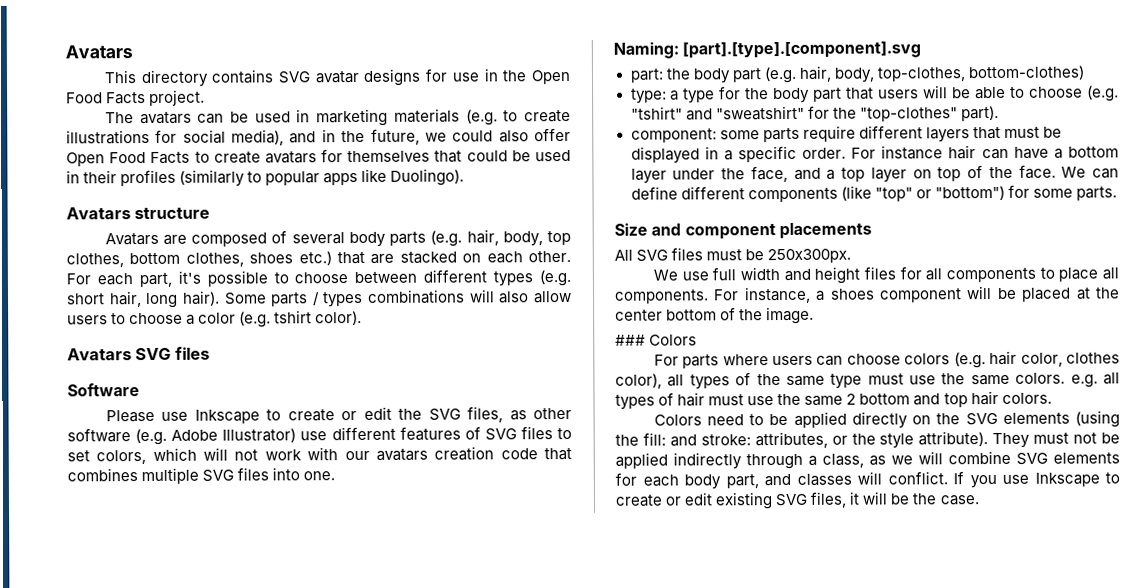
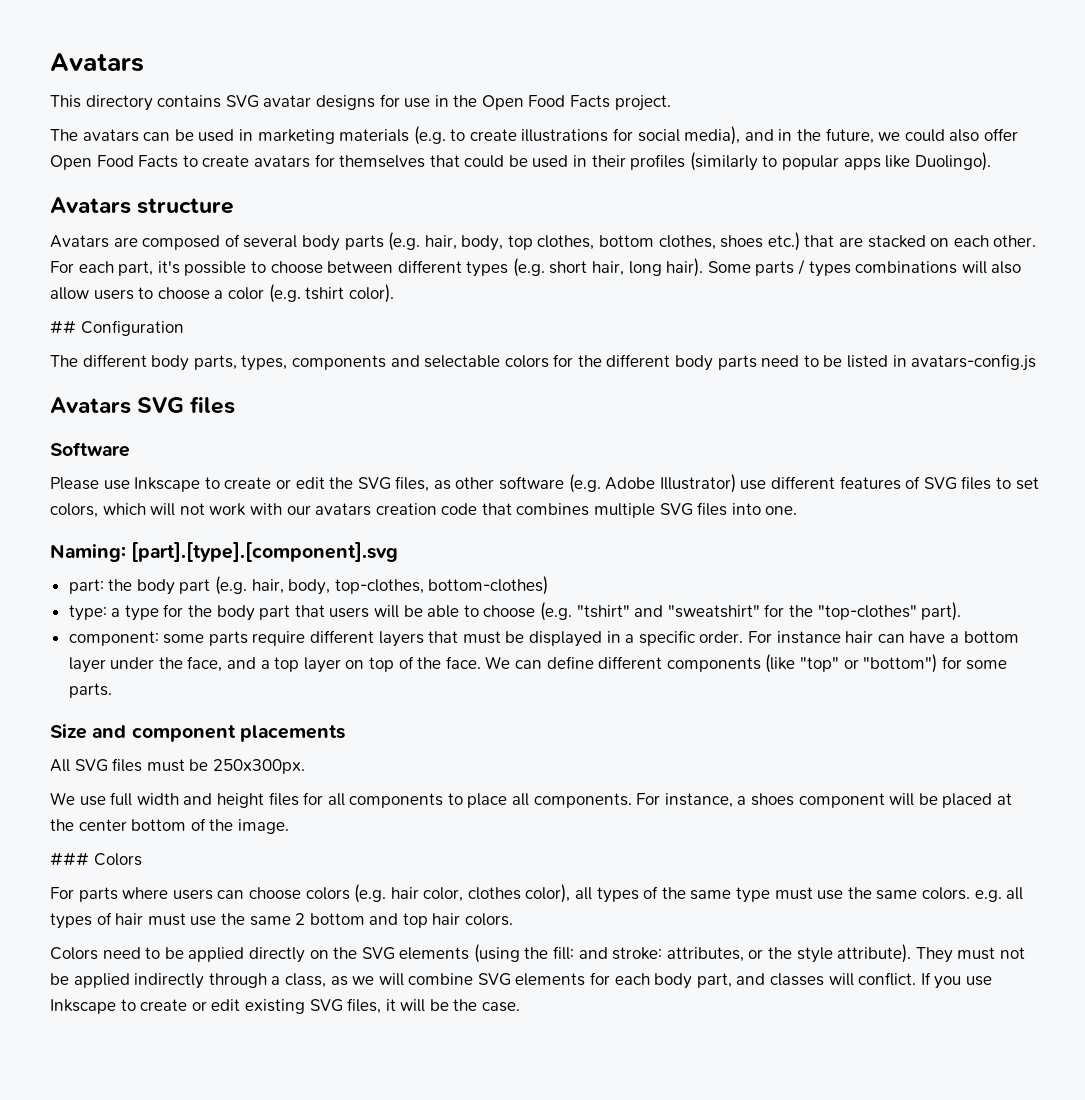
(363, 318) none -> [50,320,184,336] [50,354,1037,371] // ## Configuration // The different body parts, types, components and selectable colors for the different body parts need to be listed in avatars-config.js

